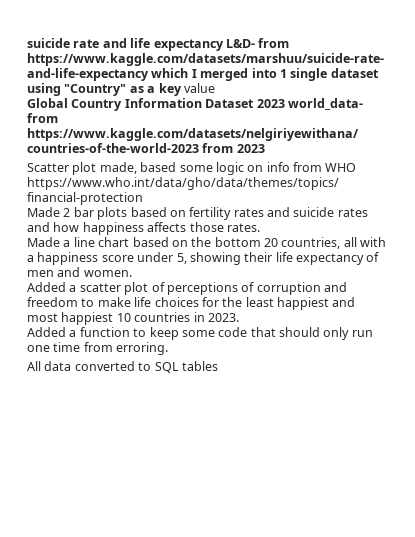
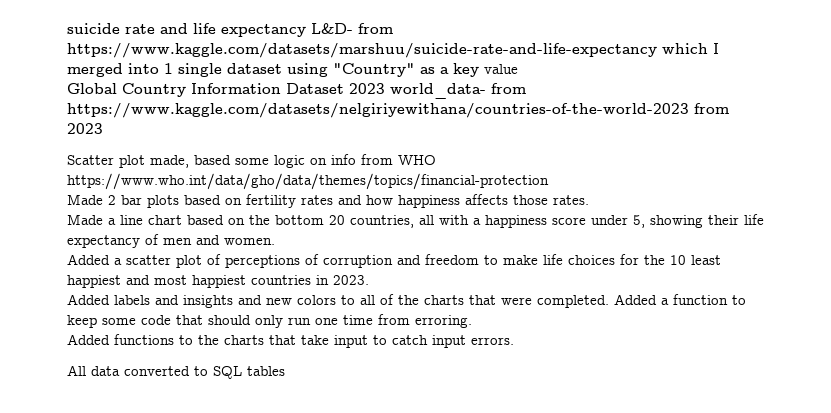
[293,207,368,217] [27,222,50,232] suicide rates and -> (362, 200) none
(243, 302) none -> [670,255,686,265] 10
[116,313,131,322] 10 -> (246, 281) none
(66, 332) none -> [114,294,657,308] labels and insights and new colors to all of the charts that were completed. Added
(169, 348) none -> [67,334,514,348] // Added functions to the charts that take input to catch input errors.

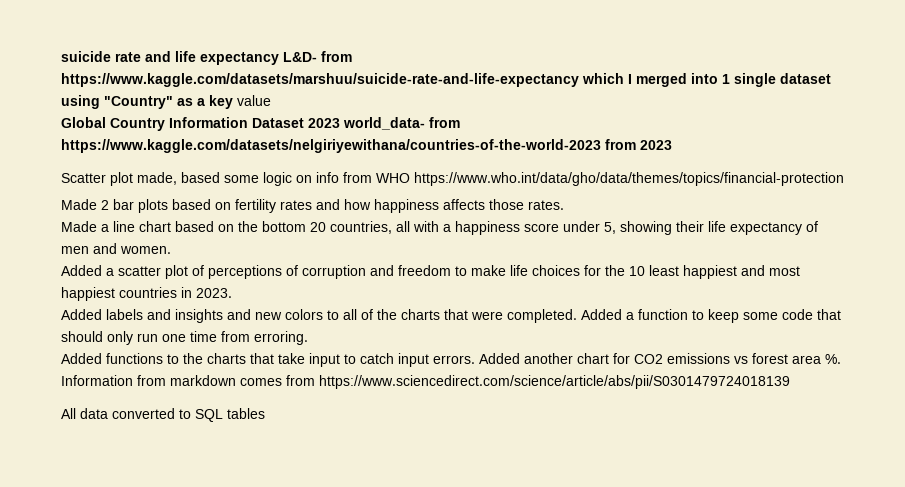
(514, 341) none -> [479,353,841,364] [61,375,790,389] Added another chart for CO2 emissions vs forest area %. Information from markdown comes from https://www.sciencedirect.com/science/article/abs/pii/S0301479724018139

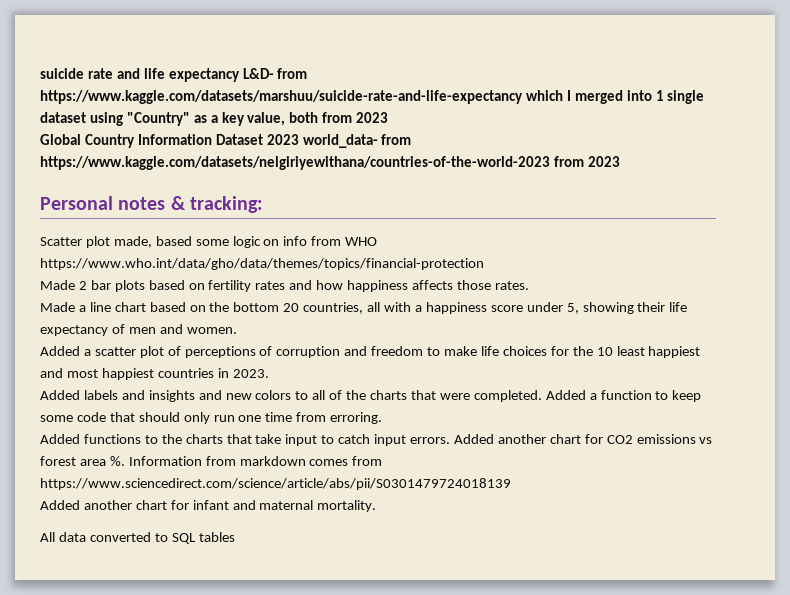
[237,95,271,106] value -> [247,112,389,126] value, both from 2023
(672, 145) none -> [40,196,263,213] // Personal notes & tracking:
(790, 382) none -> [40,500,377,512] // Added another chart for infant and maternal mortality.

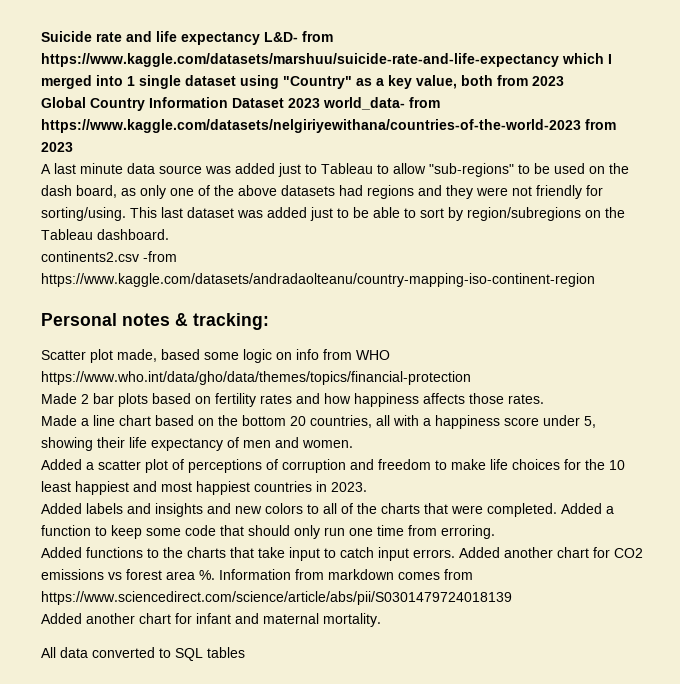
[40,68,84,79] suicide -> [41,31,92,42] Suicide
(620, 161) none -> [41,163,629,177] [41,185,603,199] [41,207,625,221] [41,229,169,240] [41,251,177,262] [41,273,595,287] // A last minute data source was added just to Tableau to allow "sub-regions" to be used on the dash board, as only one of the above datasets had regions and they were not friendly for sorting/using. This last dataset was added just to be able to sort by region/subregions on the Tableau dashboard. // continents2.csv -from https://www.kaggle.com/datasets/andradaolteanu/country-mapping-iso-continent-region

